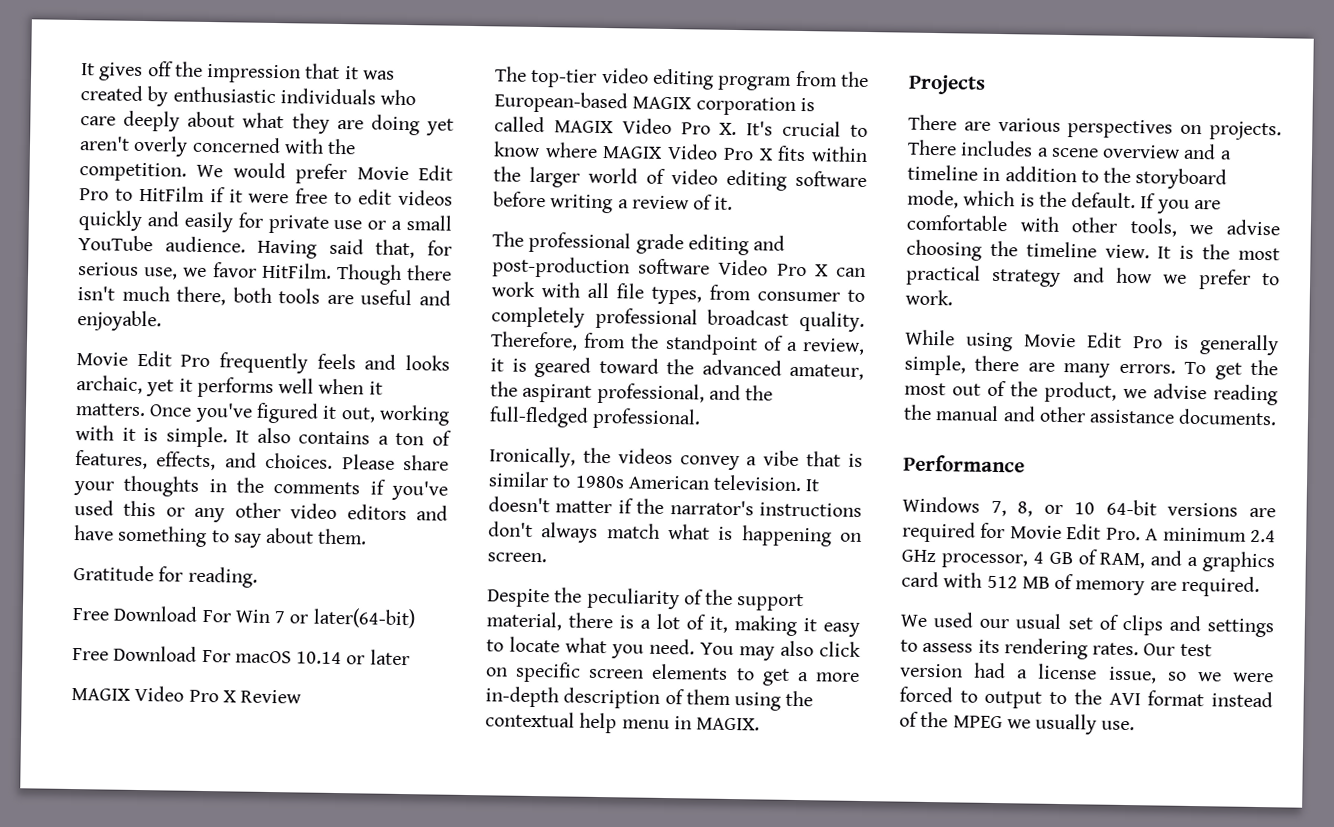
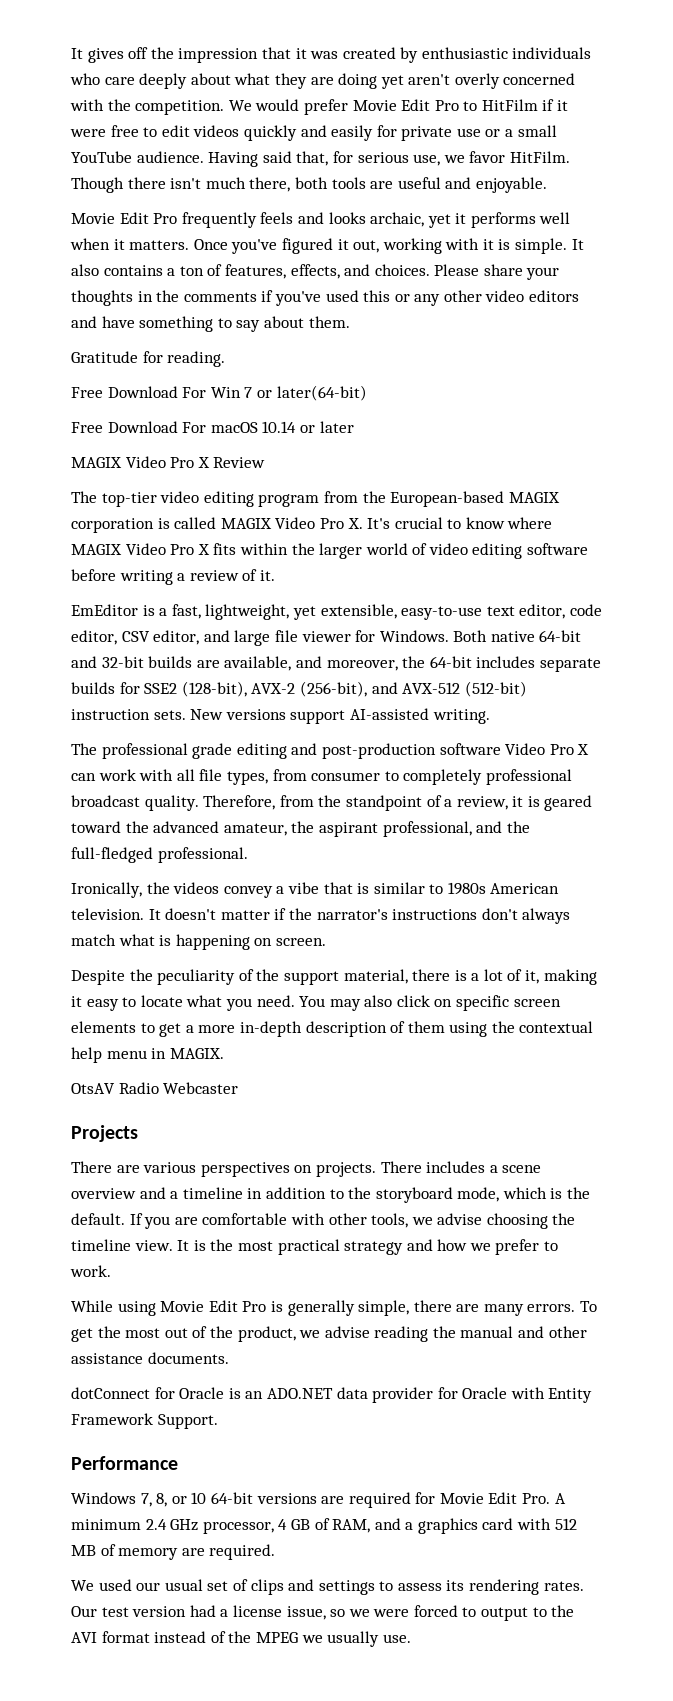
(734, 203) none -> [71,604,602,620] [71,630,582,646] [71,656,601,672] [71,681,527,697] [71,708,490,724] // EmEditor is a fast, lightweight, yet extensible, easy-to-use text editor, code editor, CSV editor, and large file viewer for Windows. Both native 64-bit and 32-bit builds are available, and moreover, the 64-bit includes separate builds for SSE2 (128-bit), AVX-2 (256-bit), and AVX-512 (512-bit) instruction sets. New versions support AI-assisted writing.
(761, 724) none -> [71,1082,239,1094] // OtsAV Radio Webcaster
(1278, 417) none -> [71,1387,593,1403] [71,1413,218,1429] // dotConnect for Oracle is an ADO.NET data provider for Oracle with Entity Framework Support.

